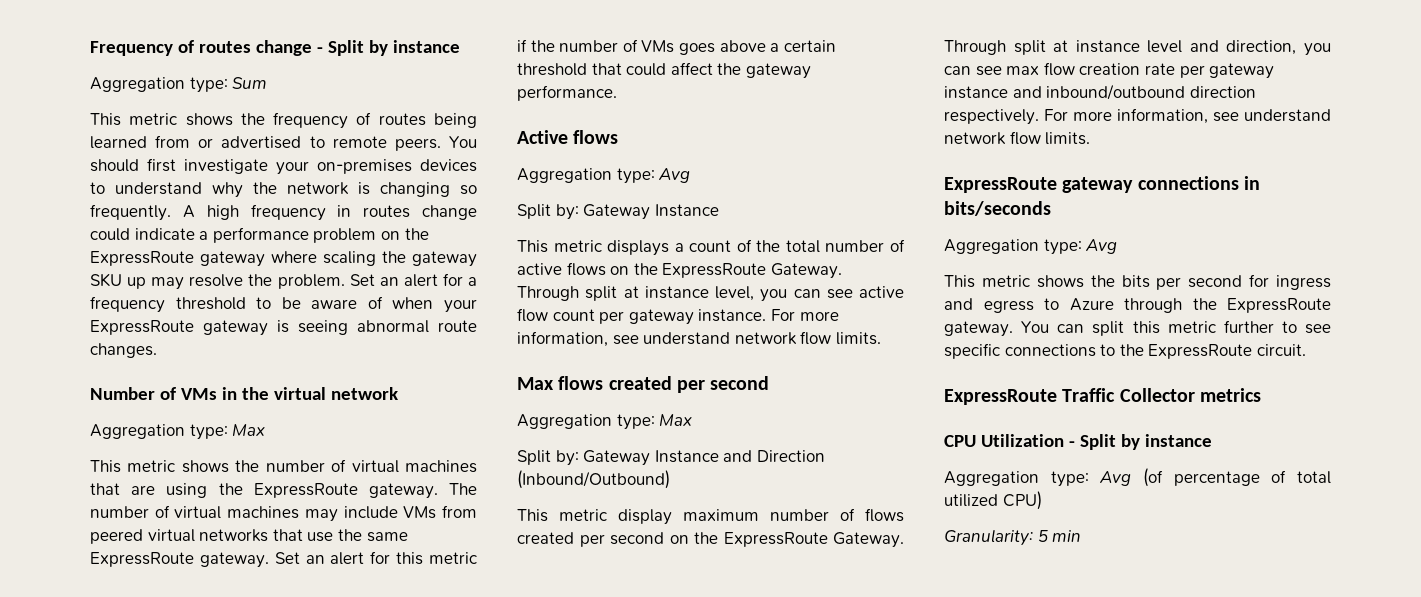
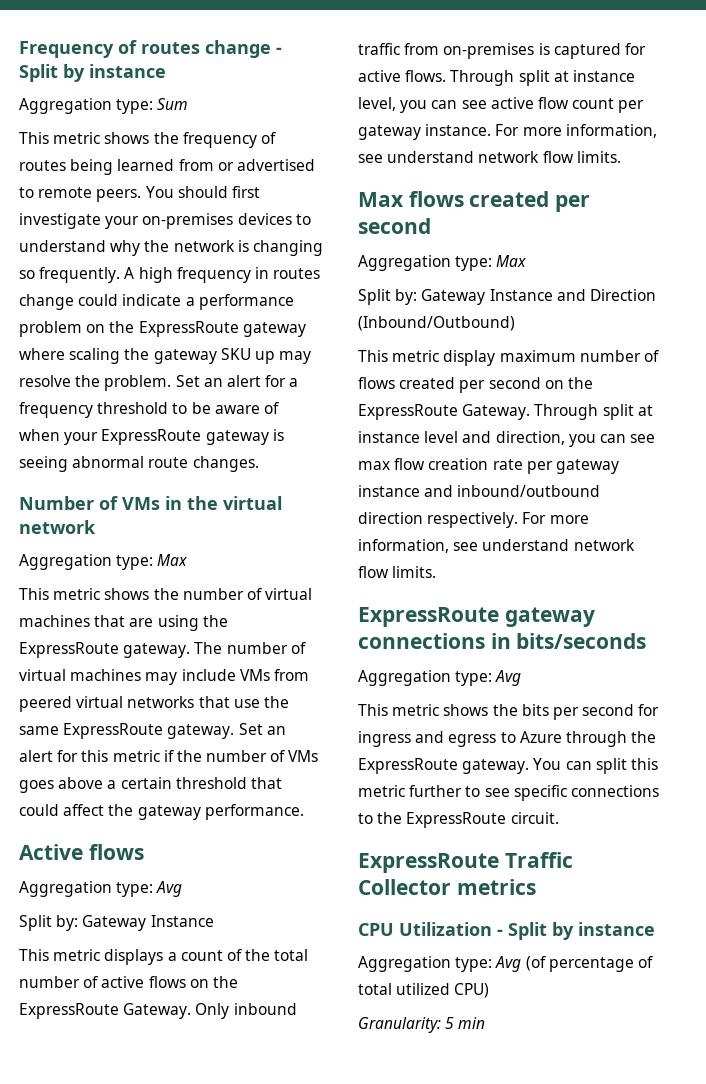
(842, 271) none -> [195,1003,297,1019] [358,43,646,59] [358,70,447,82] Only inbound traffic from on-premises is captured for active flows.

